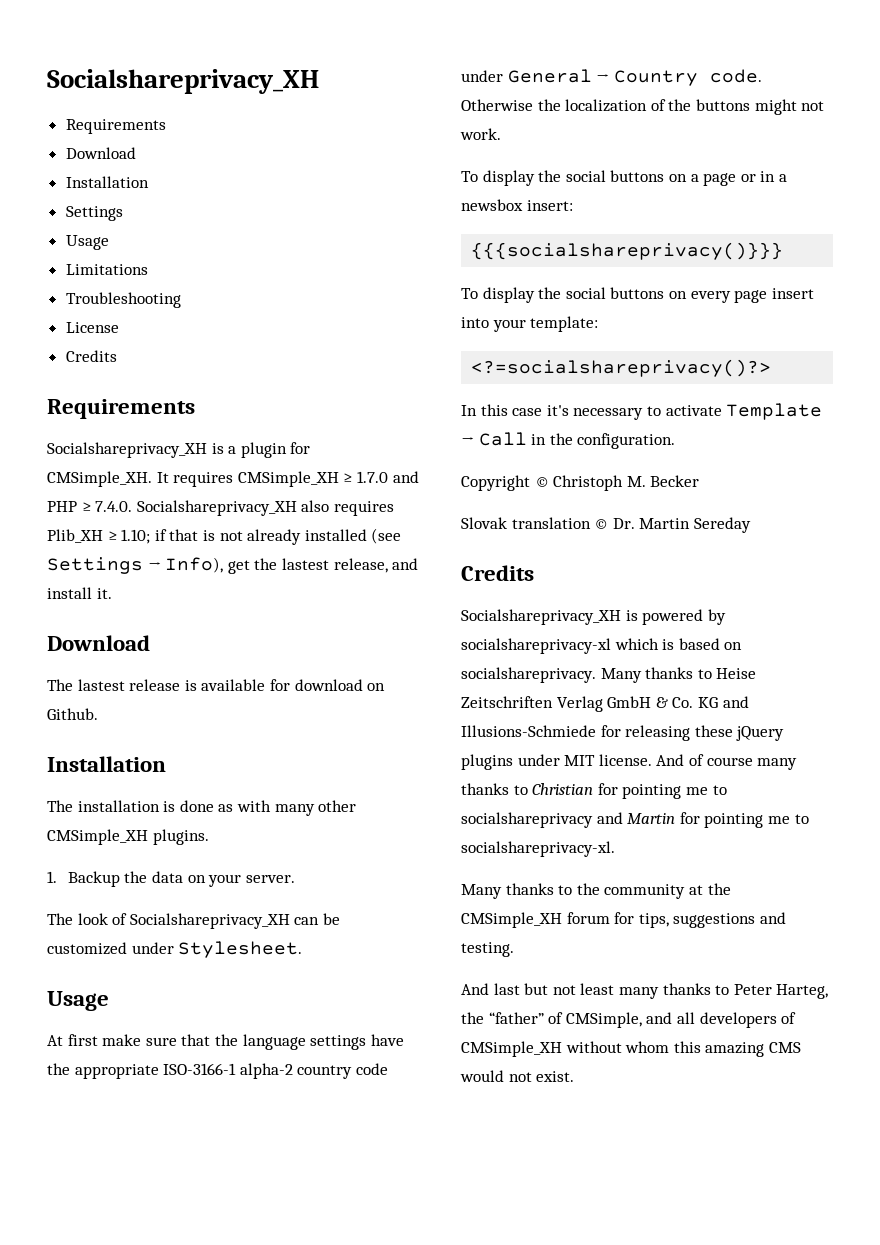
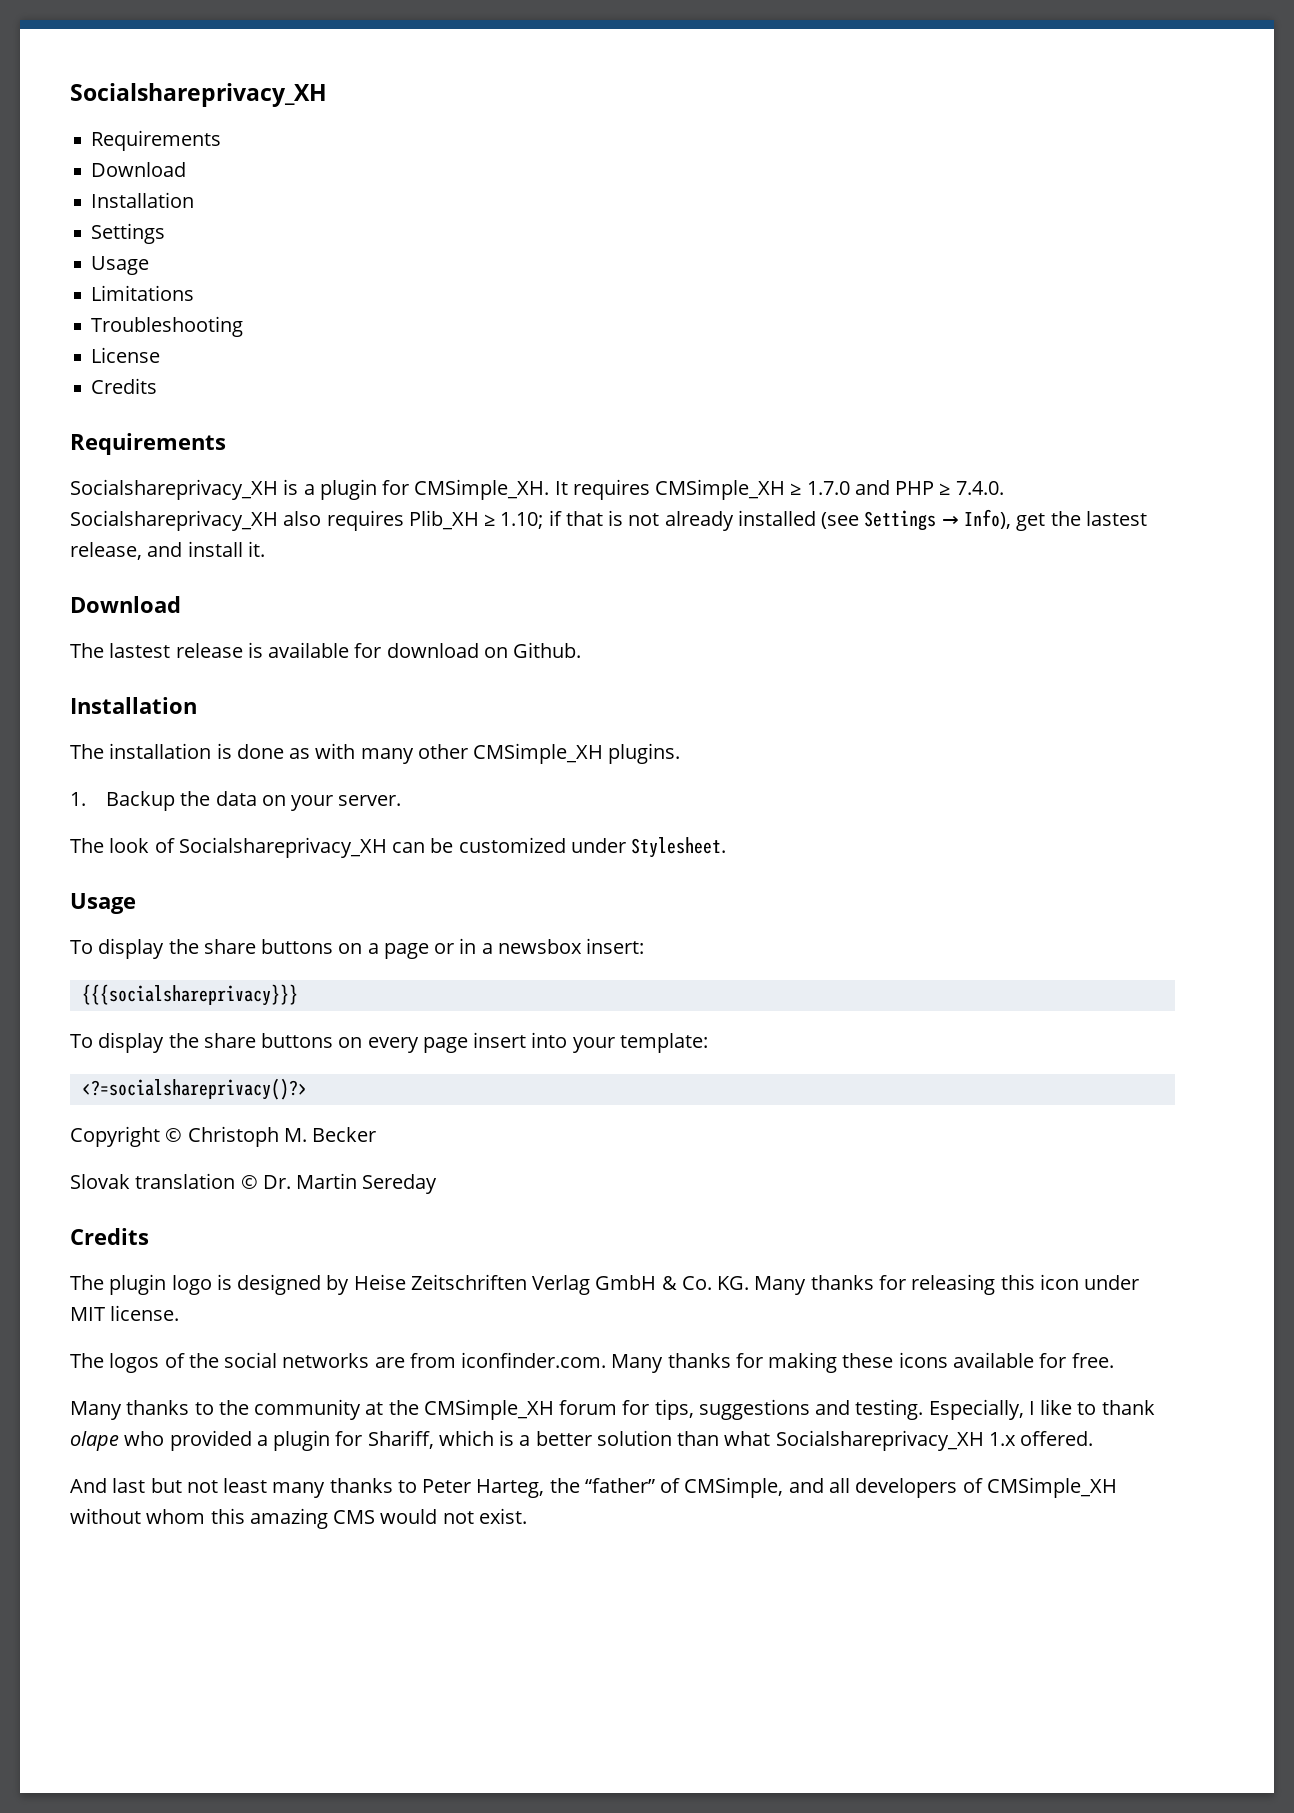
[47,1034,404,1050] [47,1063,388,1079] [461,69,762,86] [461,99,825,115] [460,128,501,140] [461,170,606,186] // At first make sure that the language settings have the appropriate ISO-3166-1 alpha-2 country code under General → Country code. Otherwise the localization of the buttons might not work. // To display the social -> [70,938,256,959] // To display the share
[471,242,784,260] [461,287,606,303] {{{socialshareprivacy()}}} // To display the social -> [81,984,298,1006] [70,1032,256,1053] {{{socialshareprivacy}}} // To display the share
[461,403,823,420] [461,432,676,449] // In this case it's necessary to activate Template → Call in the configuration. -> (307, 1089) none
[461,609,726,625] [461,638,743,654] [461,667,712,683] Socialshareprivacy_XH is powered by socialshareprivacy-xl which is based on socialshareprivacy. Many thanks to -> [70,1274,350,1295] The plugin logo is designed by
[697,696,749,708] [461,725,785,741] [461,754,798,770] [461,783,727,799] [461,812,809,828] [461,841,615,857] KG and Illusions-Schmiede for releasing these jQuery plugins under MIT license. And of course many thanks to Christian for pointing me to socialshareprivacy and Martin for pointing me to socialshareprivacy-xl. -> [717,1274,1140,1295] [70,1305,180,1321] [70,1352,1114,1373] KG. Many thanks for releasing this icon under MIT license. // The logos of the social networks are from iconfinder.com. Many thanks for making these icons available for free.
(514, 949) none -> [928,1399,1155,1420] [70,1430,1094,1451] Especially, I like to thank olape who provided a plugin for Shariff, which is a better solution than what Socialshareprivacy_XH 1.x offered.

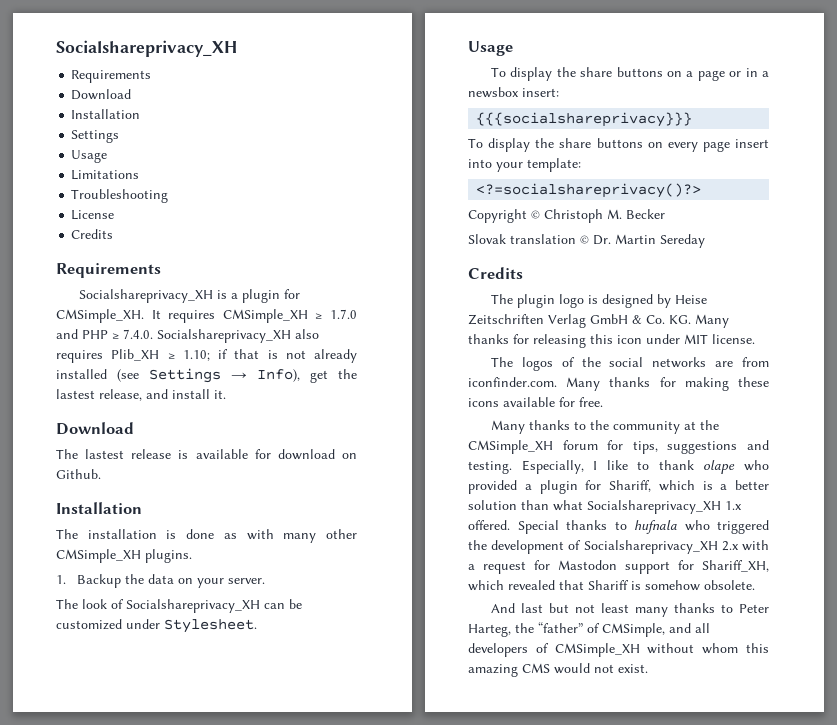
(1094, 1438) none -> [517,520,769,534] [468,540,769,554] [468,560,769,574] [468,580,755,591] Special thanks to hufnala who triggered the development of Socialshareprivacy_XH 2.x with a request for Mastodon support for Shariff_XH, which revealed that Shariff is somehow obsolete.

